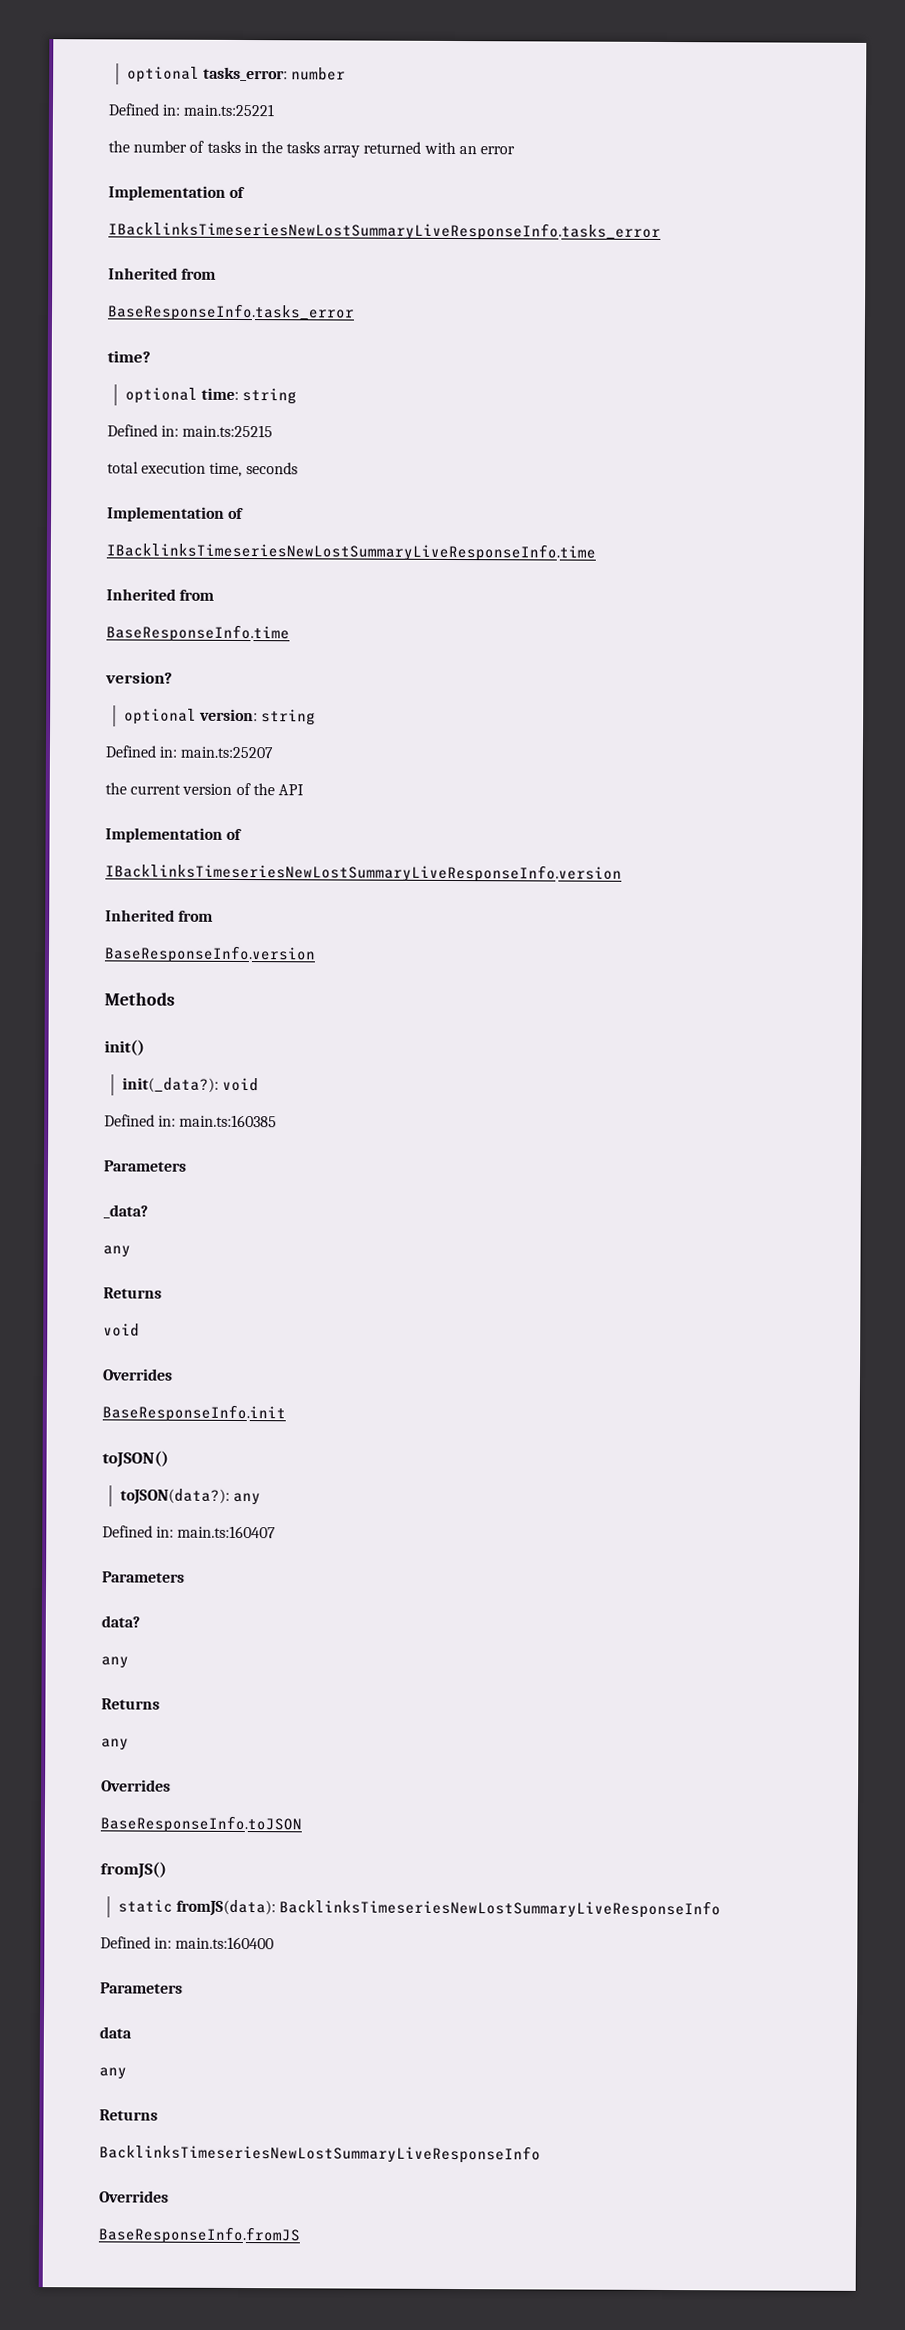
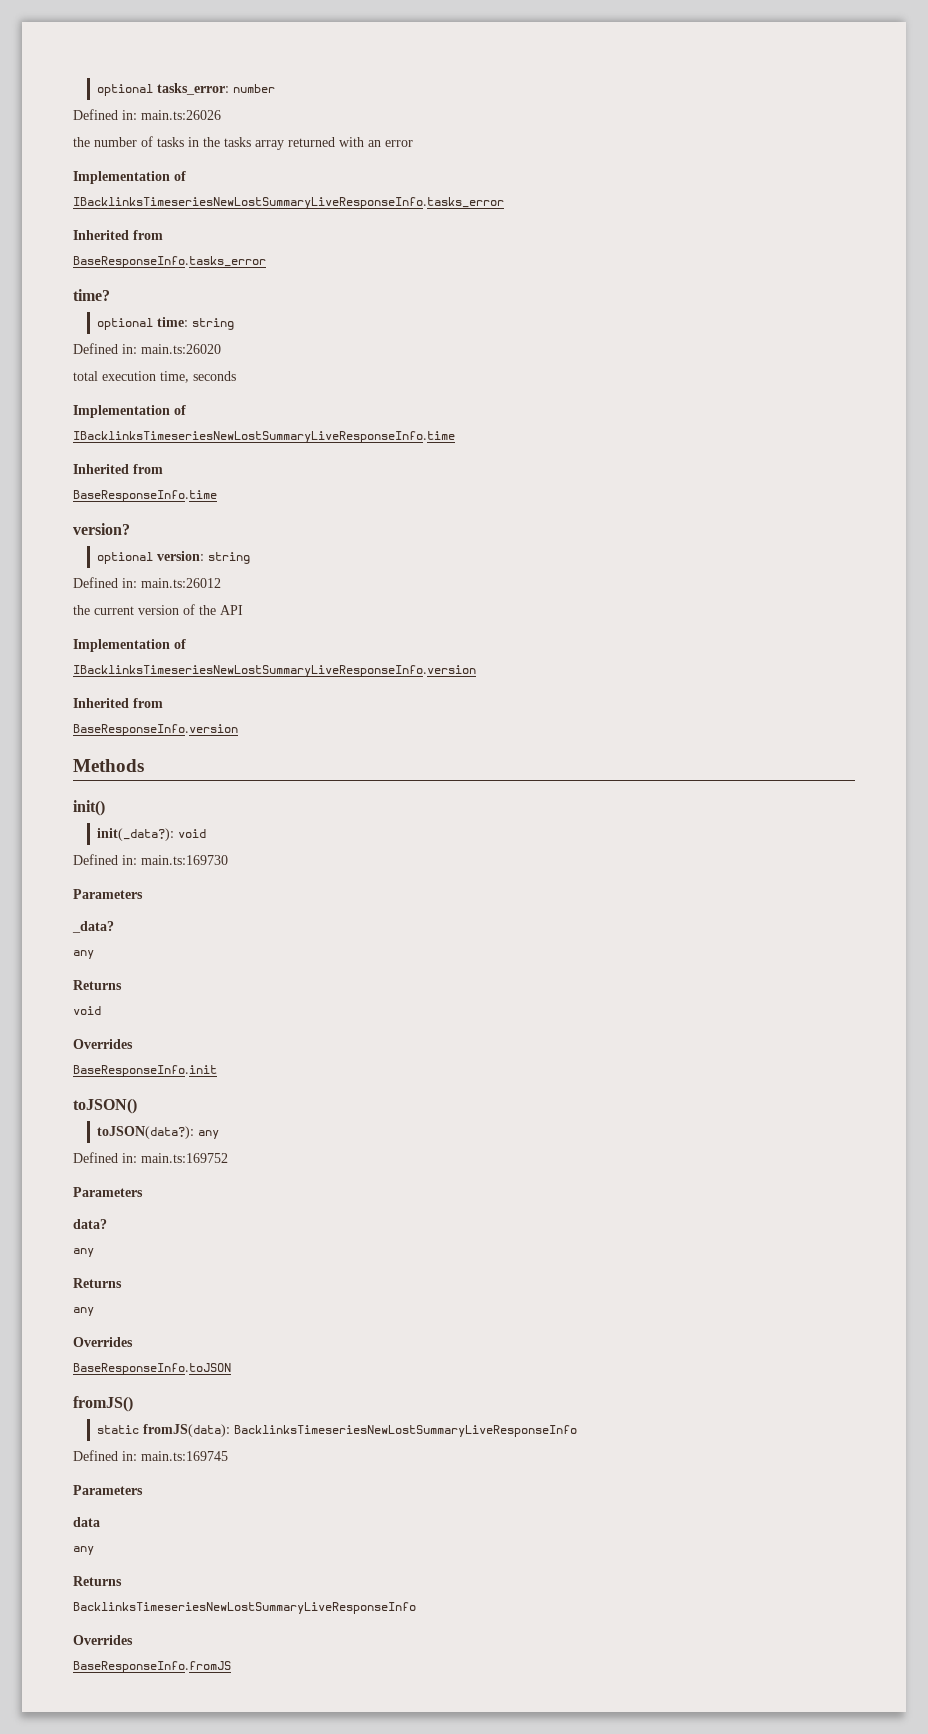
[183,103,275,117] main.ts:25221 -> [141,110,221,120] main.ts:26026
[182,424,274,438] main.ts:25215 -> [141,344,221,354] main.ts:26020
[180,746,274,759] main.ts:25207 -> [141,578,221,588] main.ts:26012
[179,1114,278,1128] main.ts:160385 -> [141,855,228,865] main.ts:169730
[177,1525,277,1539] main.ts:160407 -> [141,1153,228,1163] main.ts:169752
[175,1936,275,1950] main.ts:160400 -> [141,1451,228,1461] main.ts:169745

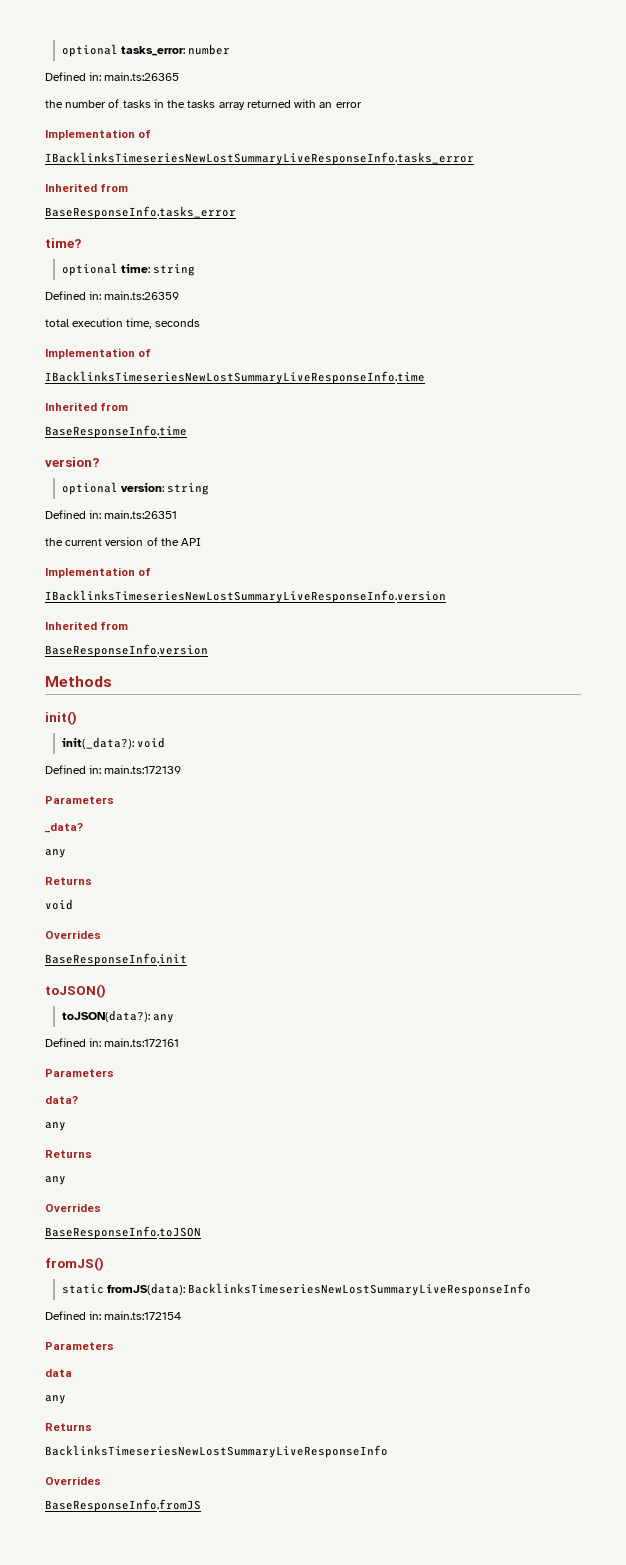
[141,110,221,120] main.ts:26026 -> [104,72,180,81] main.ts:26365
[141,344,221,354] main.ts:26020 -> [104,291,180,300] main.ts:26359
[141,578,221,588] main.ts:26012 -> [104,510,178,519] main.ts:26351
[141,855,228,865] main.ts:169730 -> [104,765,182,774] main.ts:172139
[141,1153,228,1163] main.ts:169752 -> [104,1038,180,1047] main.ts:172161
[141,1451,228,1461] main.ts:169745 -> [104,1311,182,1320] main.ts:172154

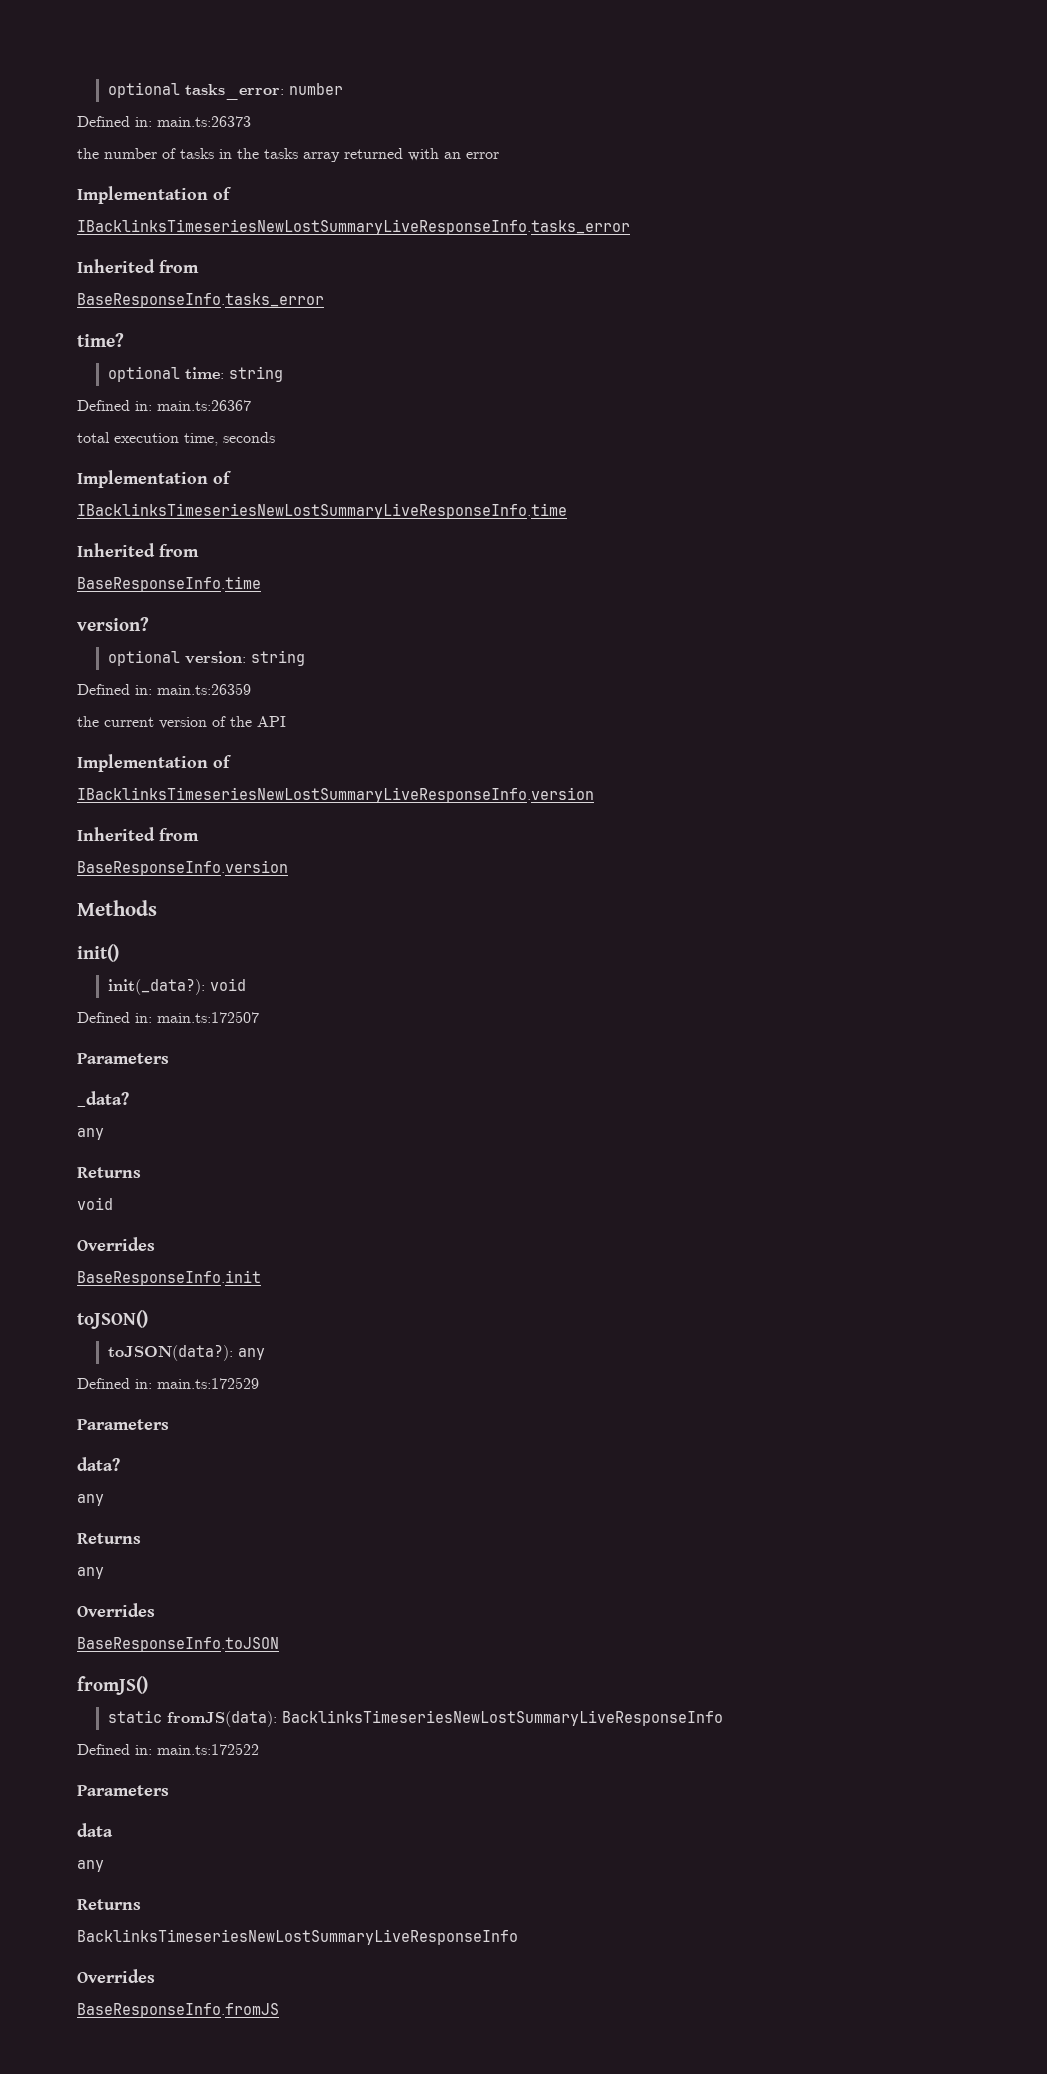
[104,72,180,81] main.ts:26365 -> [157,116,251,127] main.ts:26373
[104,291,180,300] main.ts:26359 -> [157,400,251,411] main.ts:26367
[104,510,178,519] main.ts:26351 -> [157,683,251,695] main.ts:26359
[104,765,182,774] main.ts:172139 -> [157,1011,259,1023] main.ts:172507
[104,1038,180,1047] main.ts:172161 -> [157,1377,259,1389] main.ts:172529
[104,1311,182,1320] main.ts:172154 -> [157,1743,259,1755] main.ts:172522

